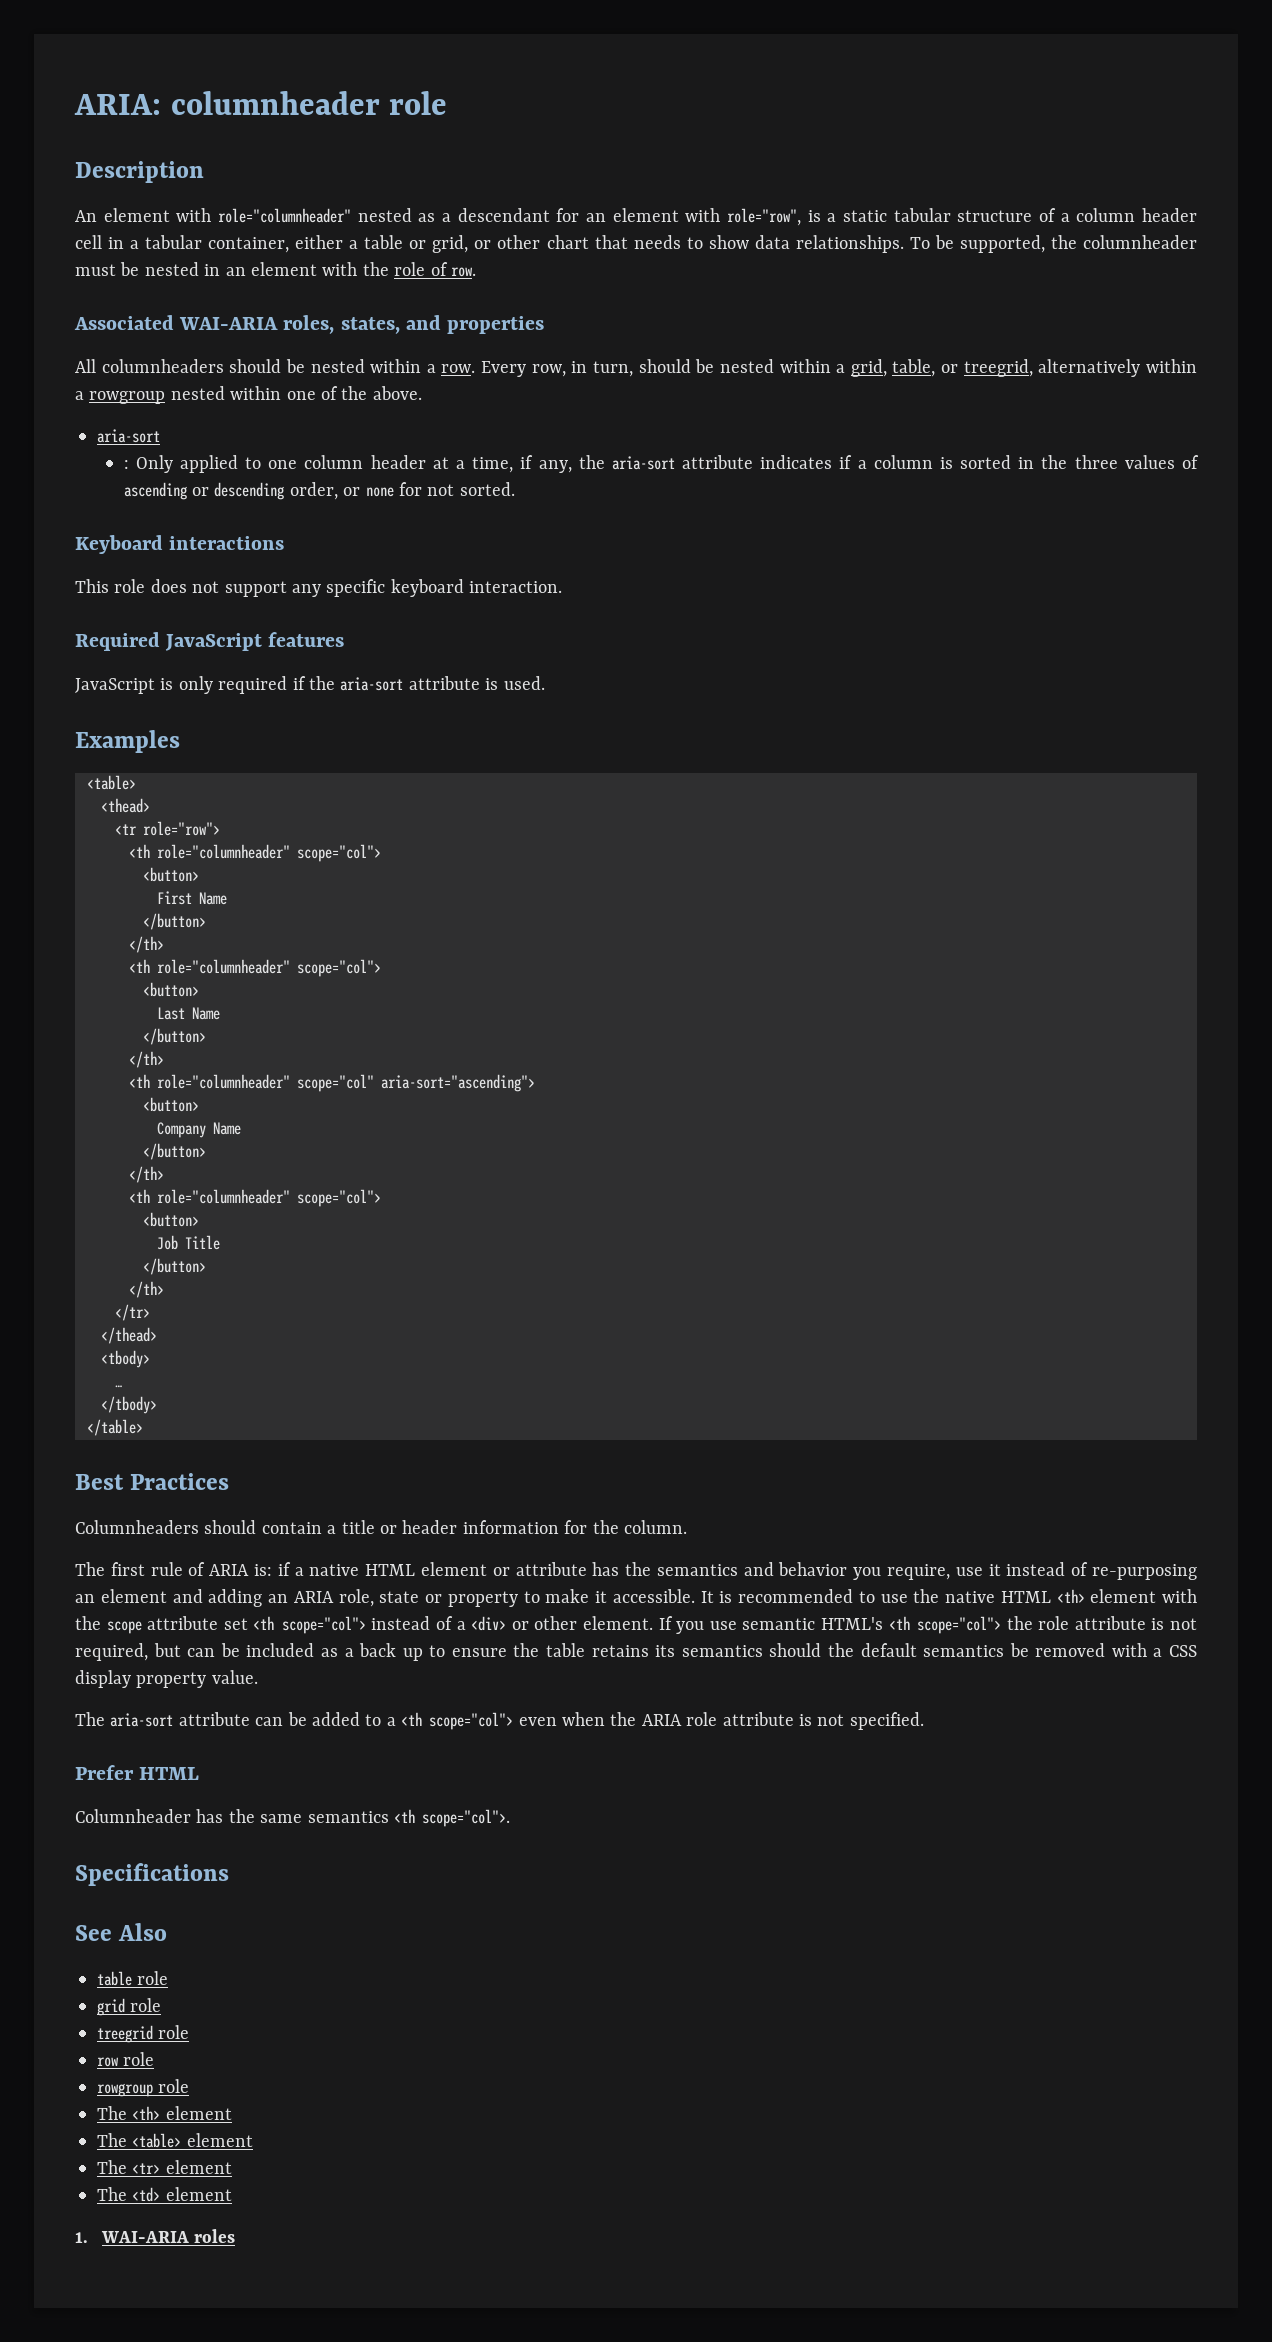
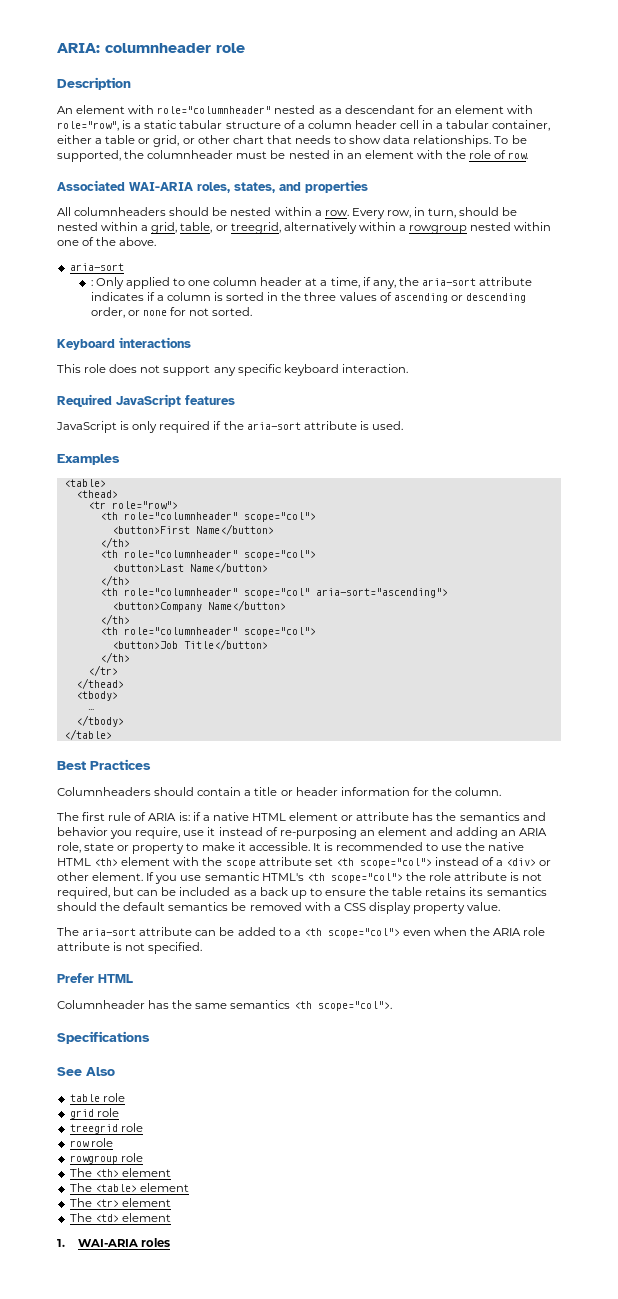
[143,867,199,882] [157,891,227,905] [143,913,206,930] [129,936,164,953] [129,959,381,977] [143,982,199,997] [157,1007,220,1020] [143,1028,206,1045] <button> // First Name // </button> // </th> // <th role="columnheader" scope="col"> // <button> // Last Name // </button> -> [111,524,274,535] [99,537,130,548] [99,550,316,560] [111,562,268,573] <button>First Name</button> // </th> // <th role="columnheader" scope="col"> // <button>Last Name</button>
[143,1097,199,1112] [157,1122,241,1138] [143,1143,206,1160] [129,1166,164,1183] [129,1189,381,1207] [143,1212,199,1227] [157,1235,220,1250] [143,1258,206,1275] <button> // Company Name // </button> // </th> // <th role="columnheader" scope="col"> // <button> // Job Title // </button> -> [111,600,286,612] [99,614,130,625] [99,627,316,637] [111,639,268,650] <button>Company Name</button> // </th> // <th role="columnheader" scope="col"> // <button>Job Title</button>

